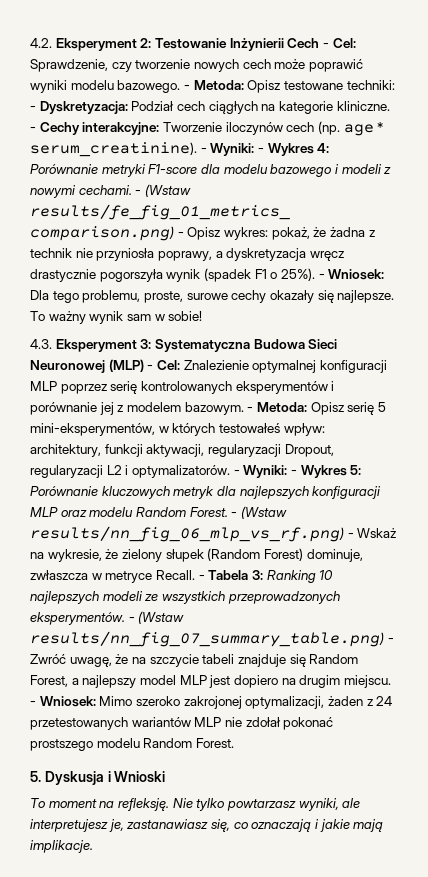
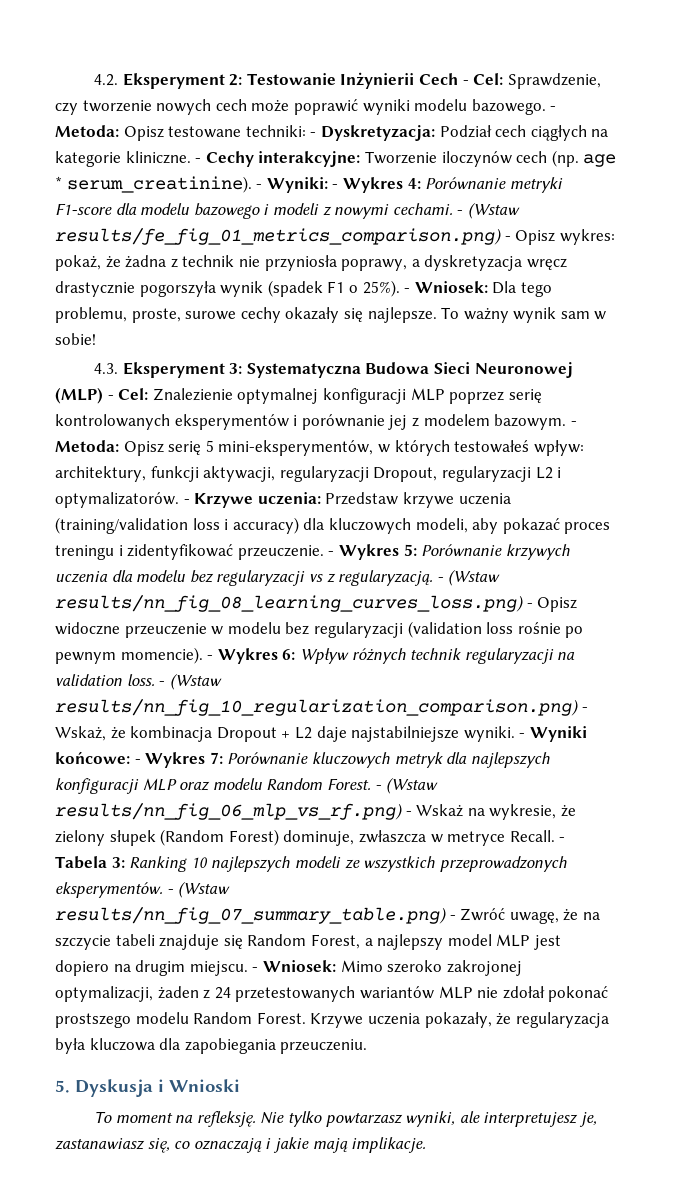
[243,465,362,478] Wyniki: - Wykres 5: -> [194,492,511,508] [55,517,611,534] [55,544,570,560] [55,569,501,586] [55,595,578,612] [55,621,584,638] [55,647,576,664] [55,673,222,690] [55,699,588,716] [55,726,587,742] [55,751,223,768] Krzywe uczenia: Przedstaw krzywe uczenia (training/validation loss i accuracy) dla kluczowych modeli, aby pokazać proces treningu i zidentyfikować przeuczenie. - Wykres 5: Porównanie krzywych uczenia dla modelu bez regularyzacji vs z regularyzacją. - (Wstaw results/nn_fig_08_learning_curves_loss.png) - Opisz widoczne przeuczenie w modelu bez regularyzacji (validation loss rośnie po pewnym momencie). - Wykres 6: Wpływ różnych technik regularyzacji na validation loss. - (Wstaw results/nn_fig_10_regularization_comparison.png) - Wskaż, że kombinacja Dropout + L2 daje najstabilniejsze wyniki. - Wyniki końcowe: - Wykres 7:
(234, 743) none -> [310,1012,609,1028] [55,1038,368,1054] Krzywe uczenia pokazały, że regularyzacja była kluczowa dla zapobiegania przeuczeniu.

